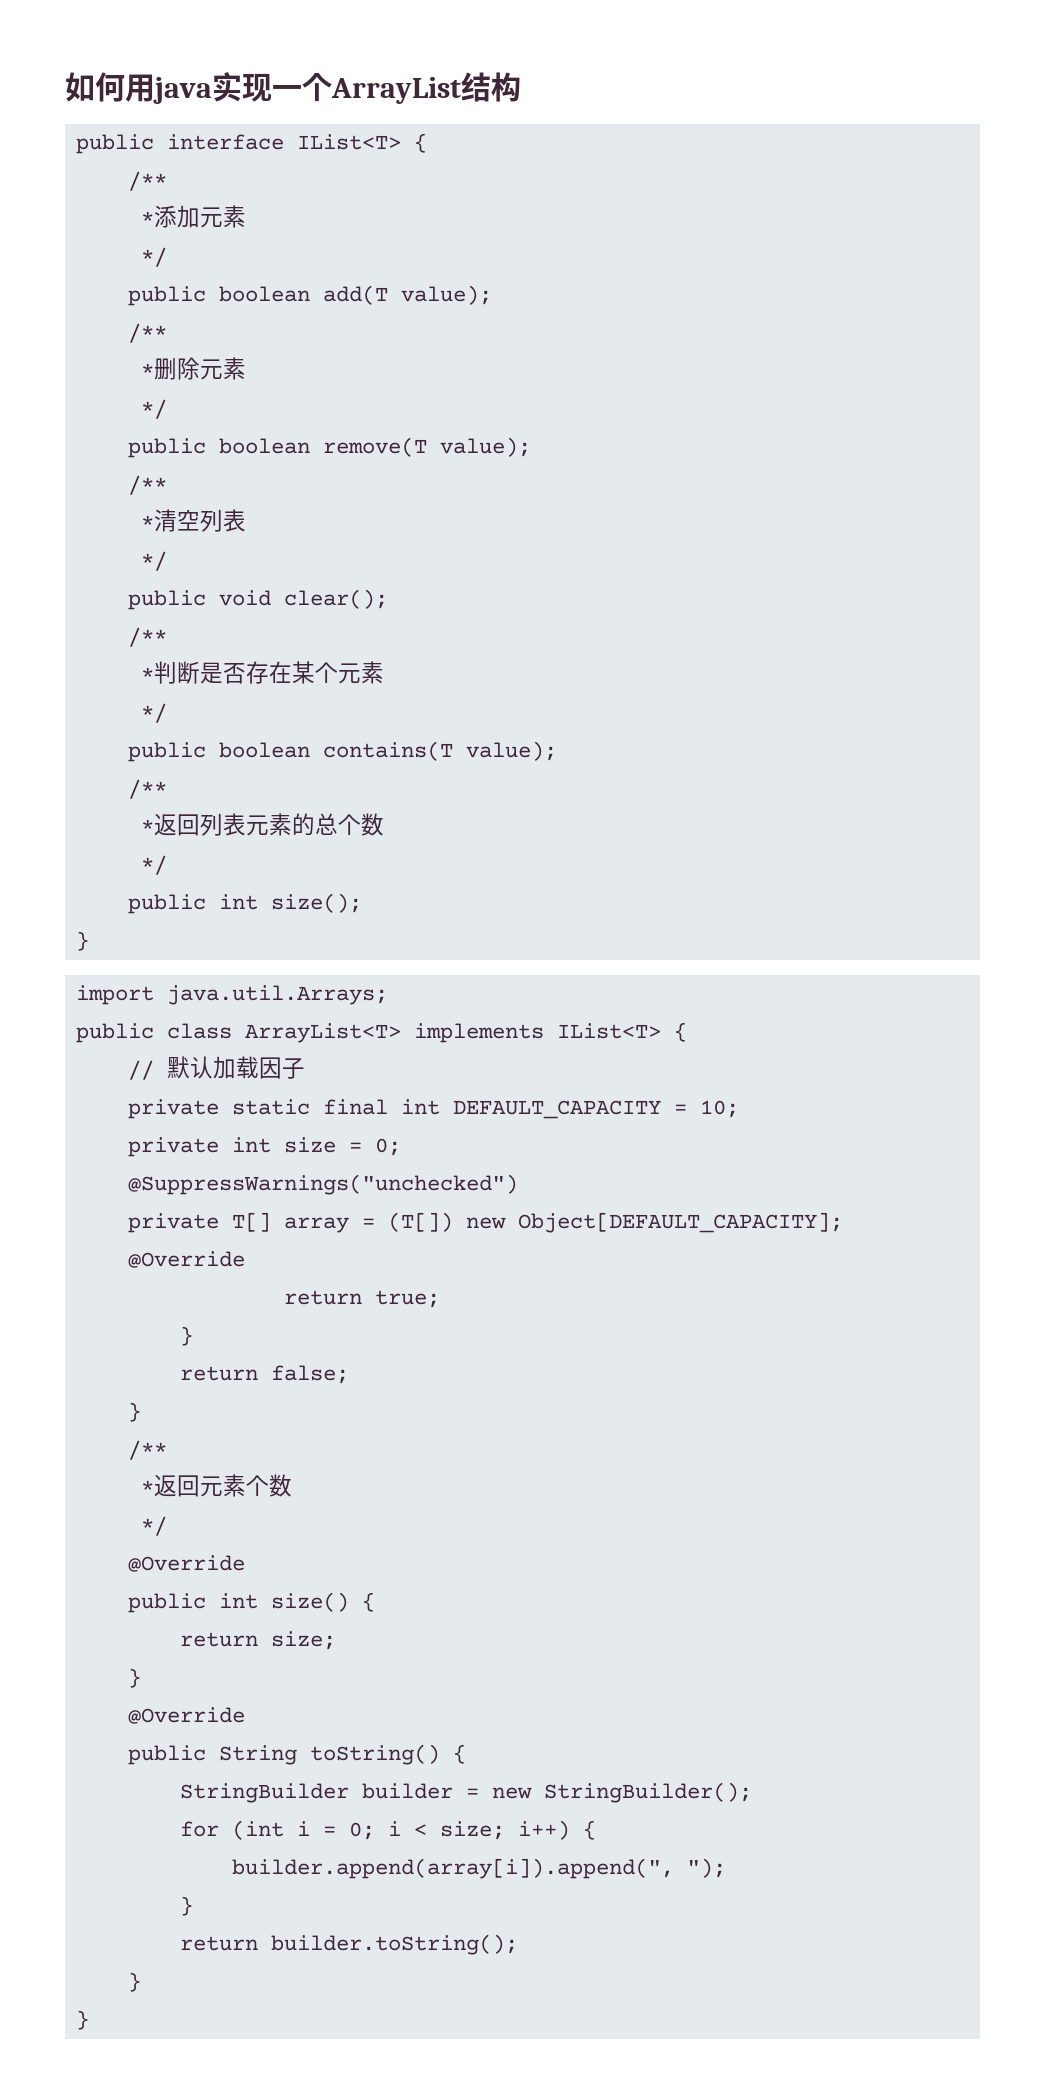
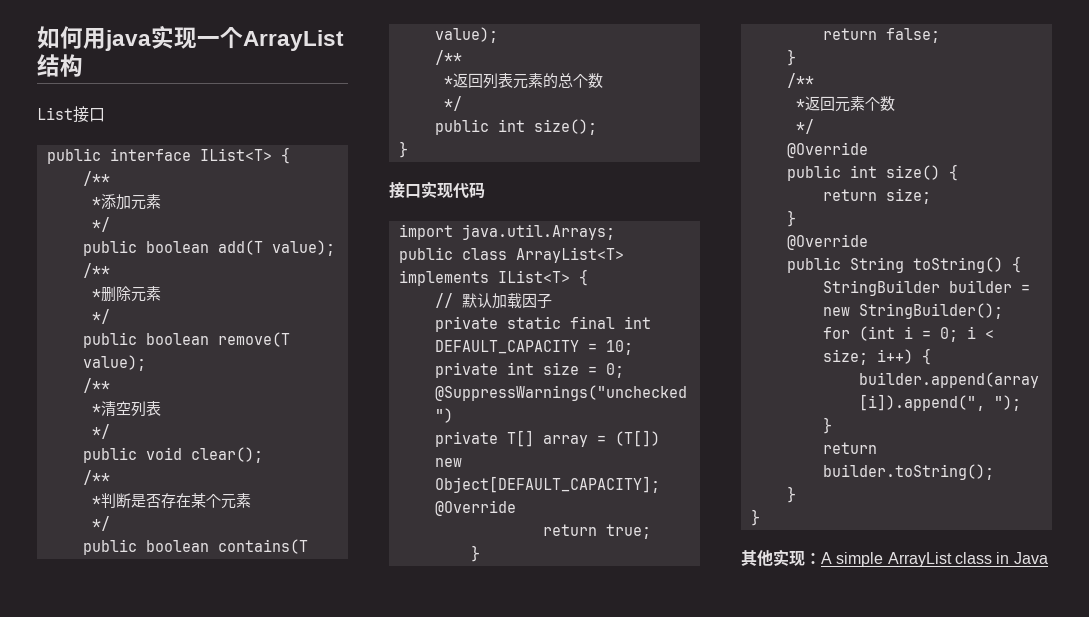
(521, 87) none -> [37,106,105,123] // List接口
(89, 941) none -> [389,181,485,199] // 接口实现代码
(89, 2020) none -> [741,549,1048,567] // 其他实现：A simple ArrayList class in Java

